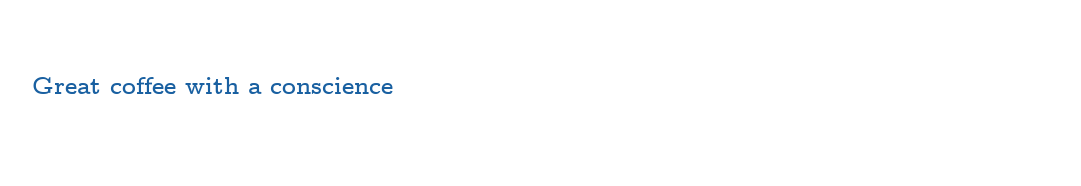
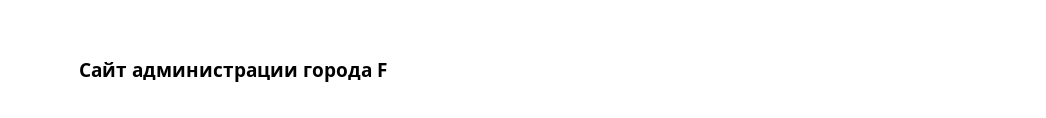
[32,77,393,94] Great coffee with a conscience -> [79,62,388,82] Сайт администрации города F

